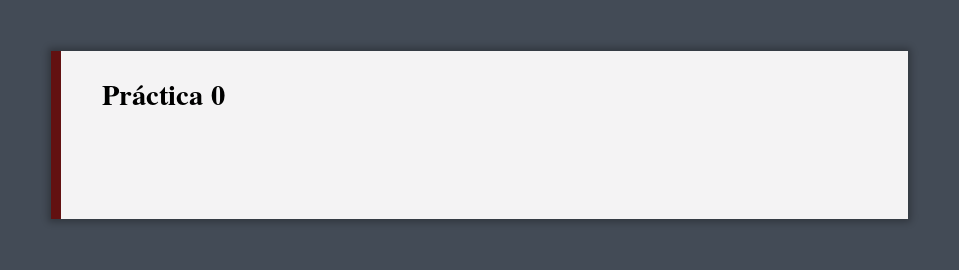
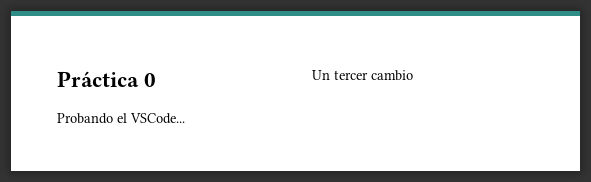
(225, 95) none -> [57,113,185,124] [312,70,413,81] // Probando el VSCode... // Un tercer cambio

